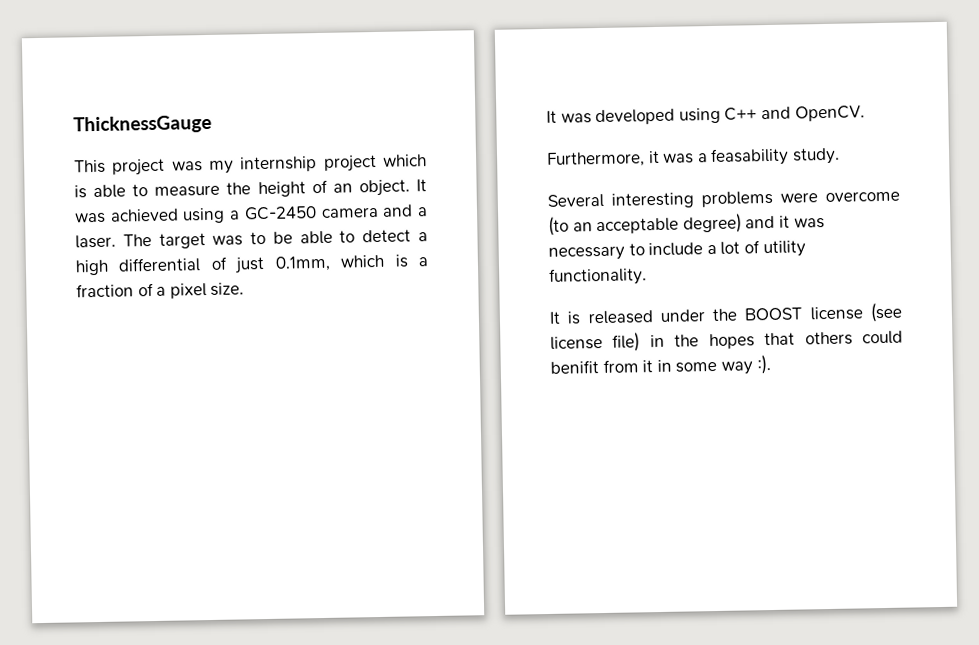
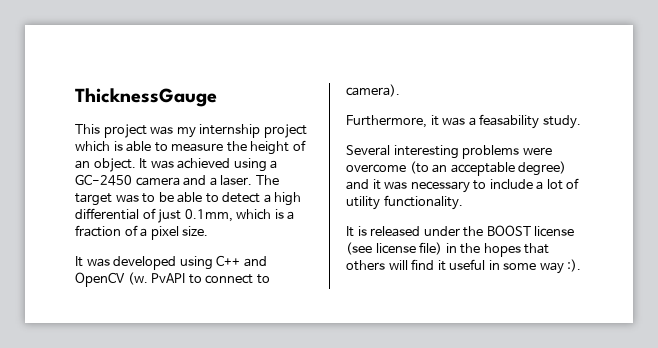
[794,105,865,122] OpenCV. -> [75,272,270,287] [346,84,400,97] OpenCV (w. PvAPI to connect to camera).
[862,330,903,345] [550,359,654,374] could benifit from it -> [388,259,486,271] will find it useful

